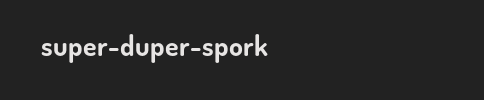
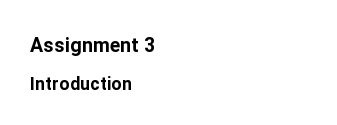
[41,34,268,63] super-duper-spork -> [30,37,156,56] [30,76,132,90] Assignment 3 // Introduction

